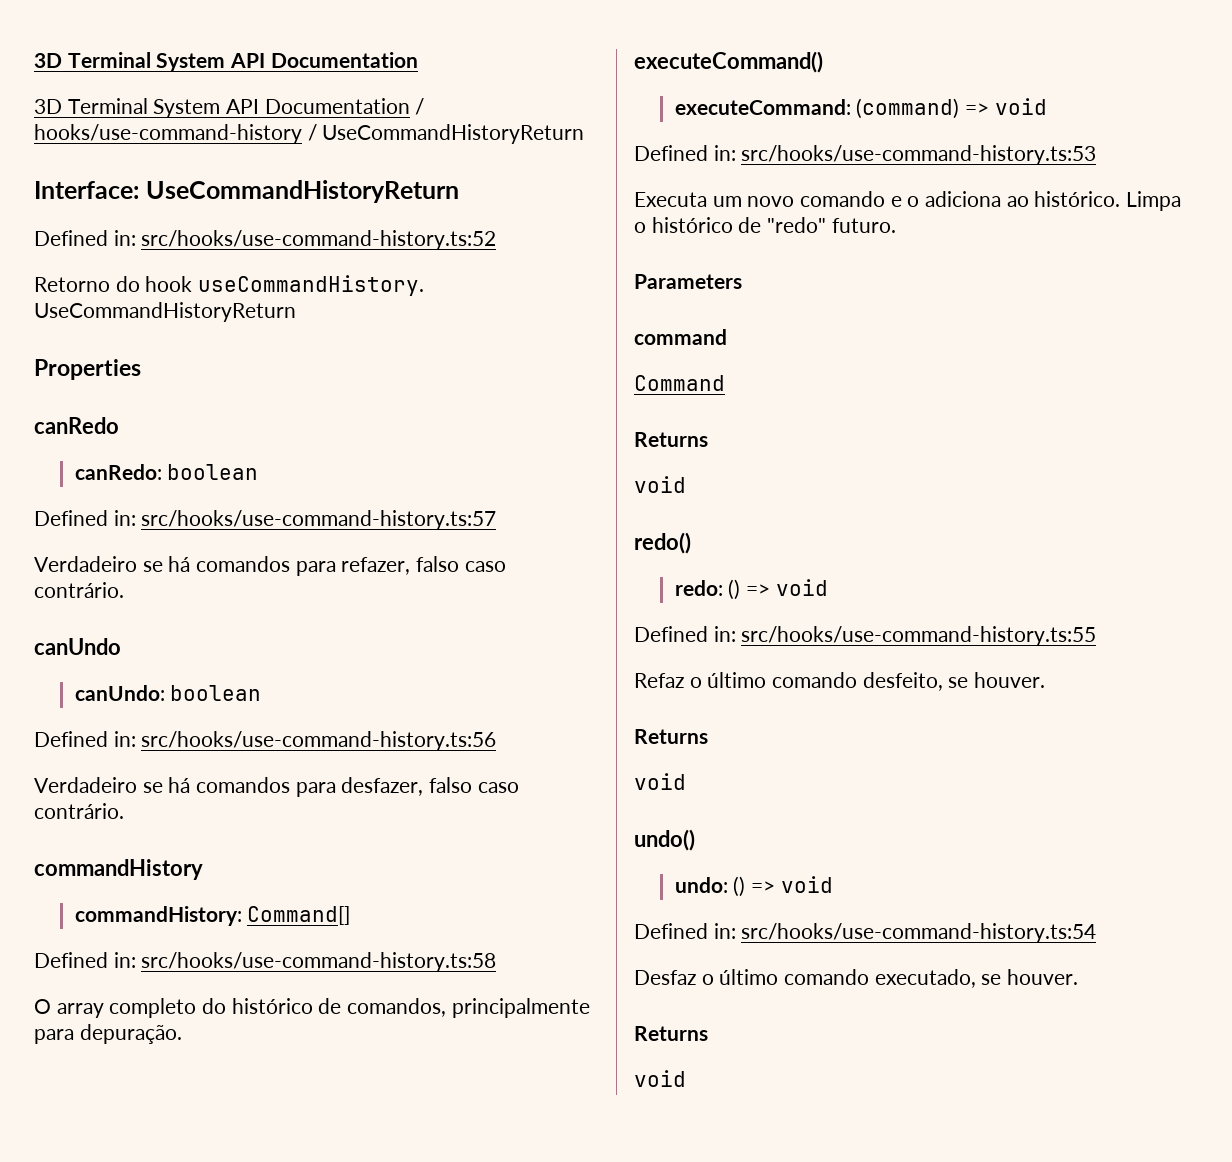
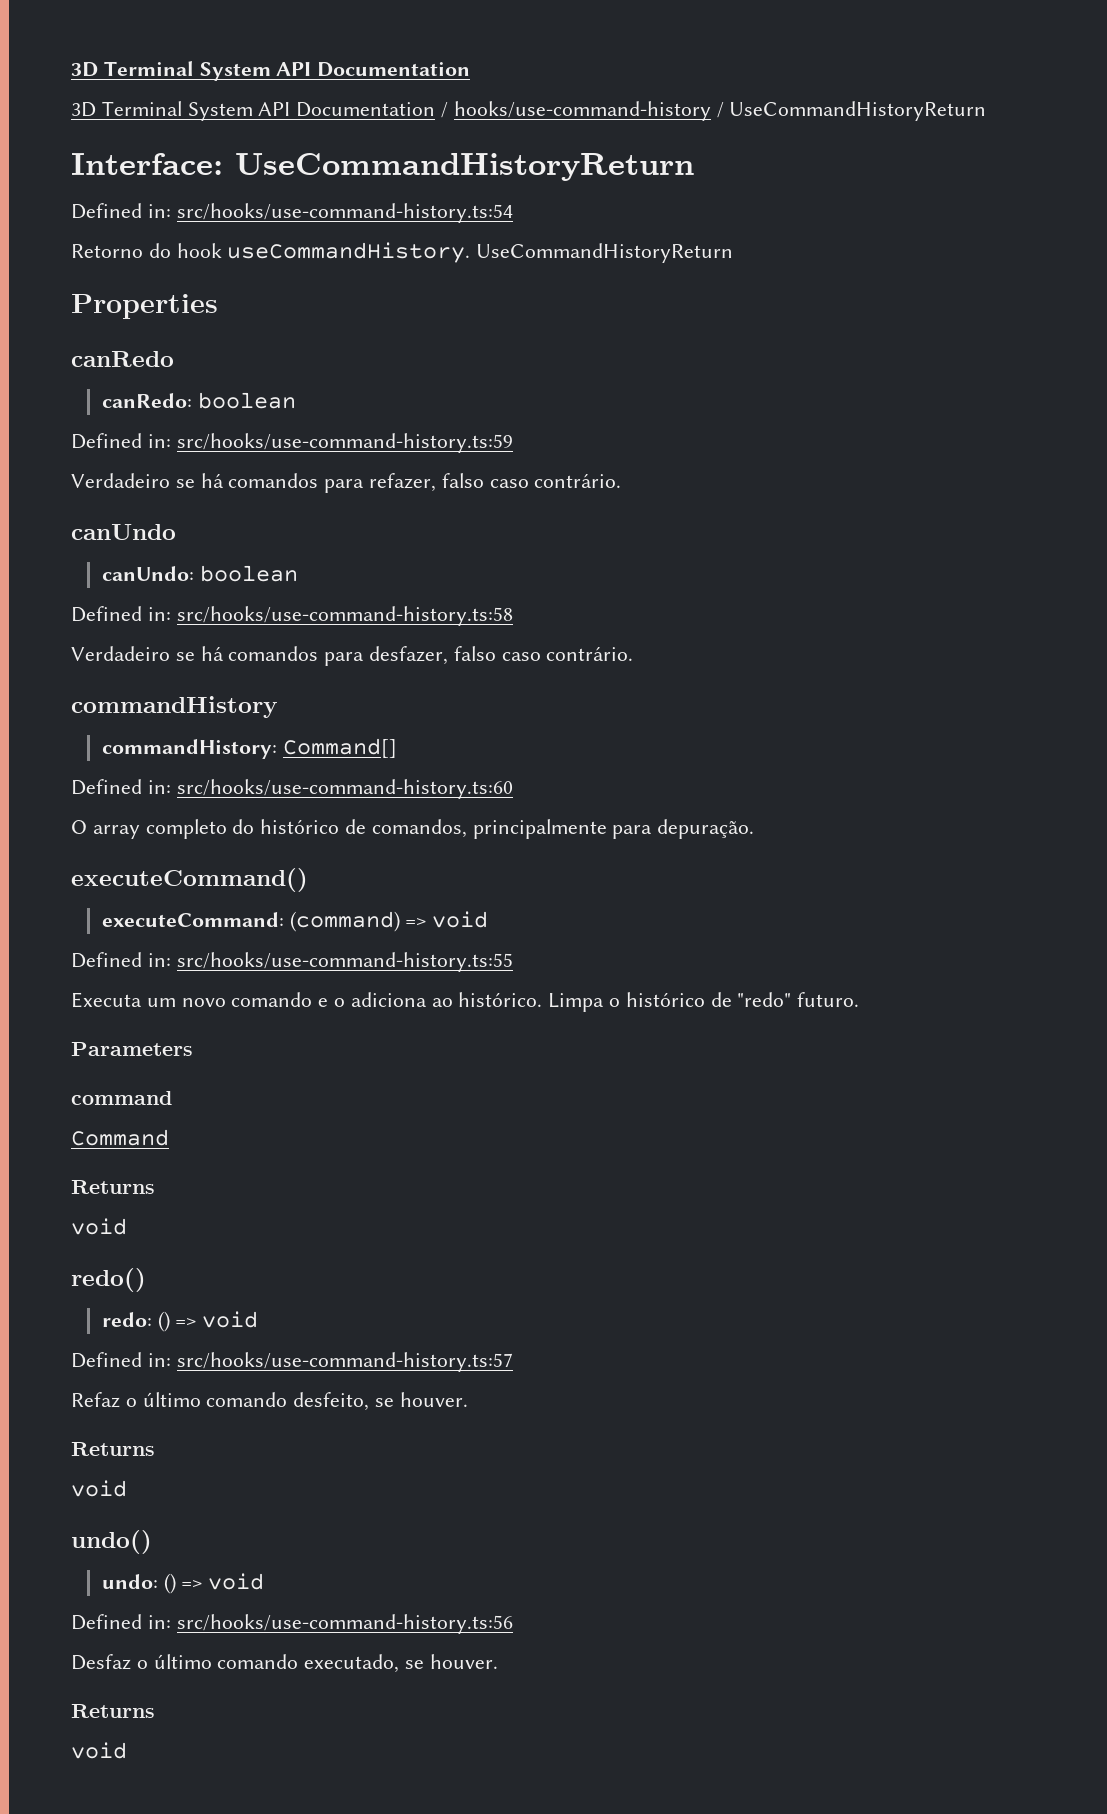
[141,230,497,250] src/hooks/use-command-history.ts:52 -> [176,203,513,223] src/hooks/use-command-history.ts:54
[141,510,497,530] src/hooks/use-command-history.ts:57 -> [176,433,513,453] src/hooks/use-command-history.ts:59
[141,731,497,751] src/hooks/use-command-history.ts:56 -> [176,606,513,626] src/hooks/use-command-history.ts:58
[141,952,497,972] src/hooks/use-command-history.ts:58 -> [176,779,513,799] src/hooks/use-command-history.ts:60
[741,145,1097,165] src/hooks/use-command-history.ts:53 -> [176,952,513,972] src/hooks/use-command-history.ts:55
[741,626,1097,646] src/hooks/use-command-history.ts:55 -> [176,1352,513,1372] src/hooks/use-command-history.ts:57
[741,923,1097,943] src/hooks/use-command-history.ts:54 -> [176,1614,513,1634] src/hooks/use-command-history.ts:56

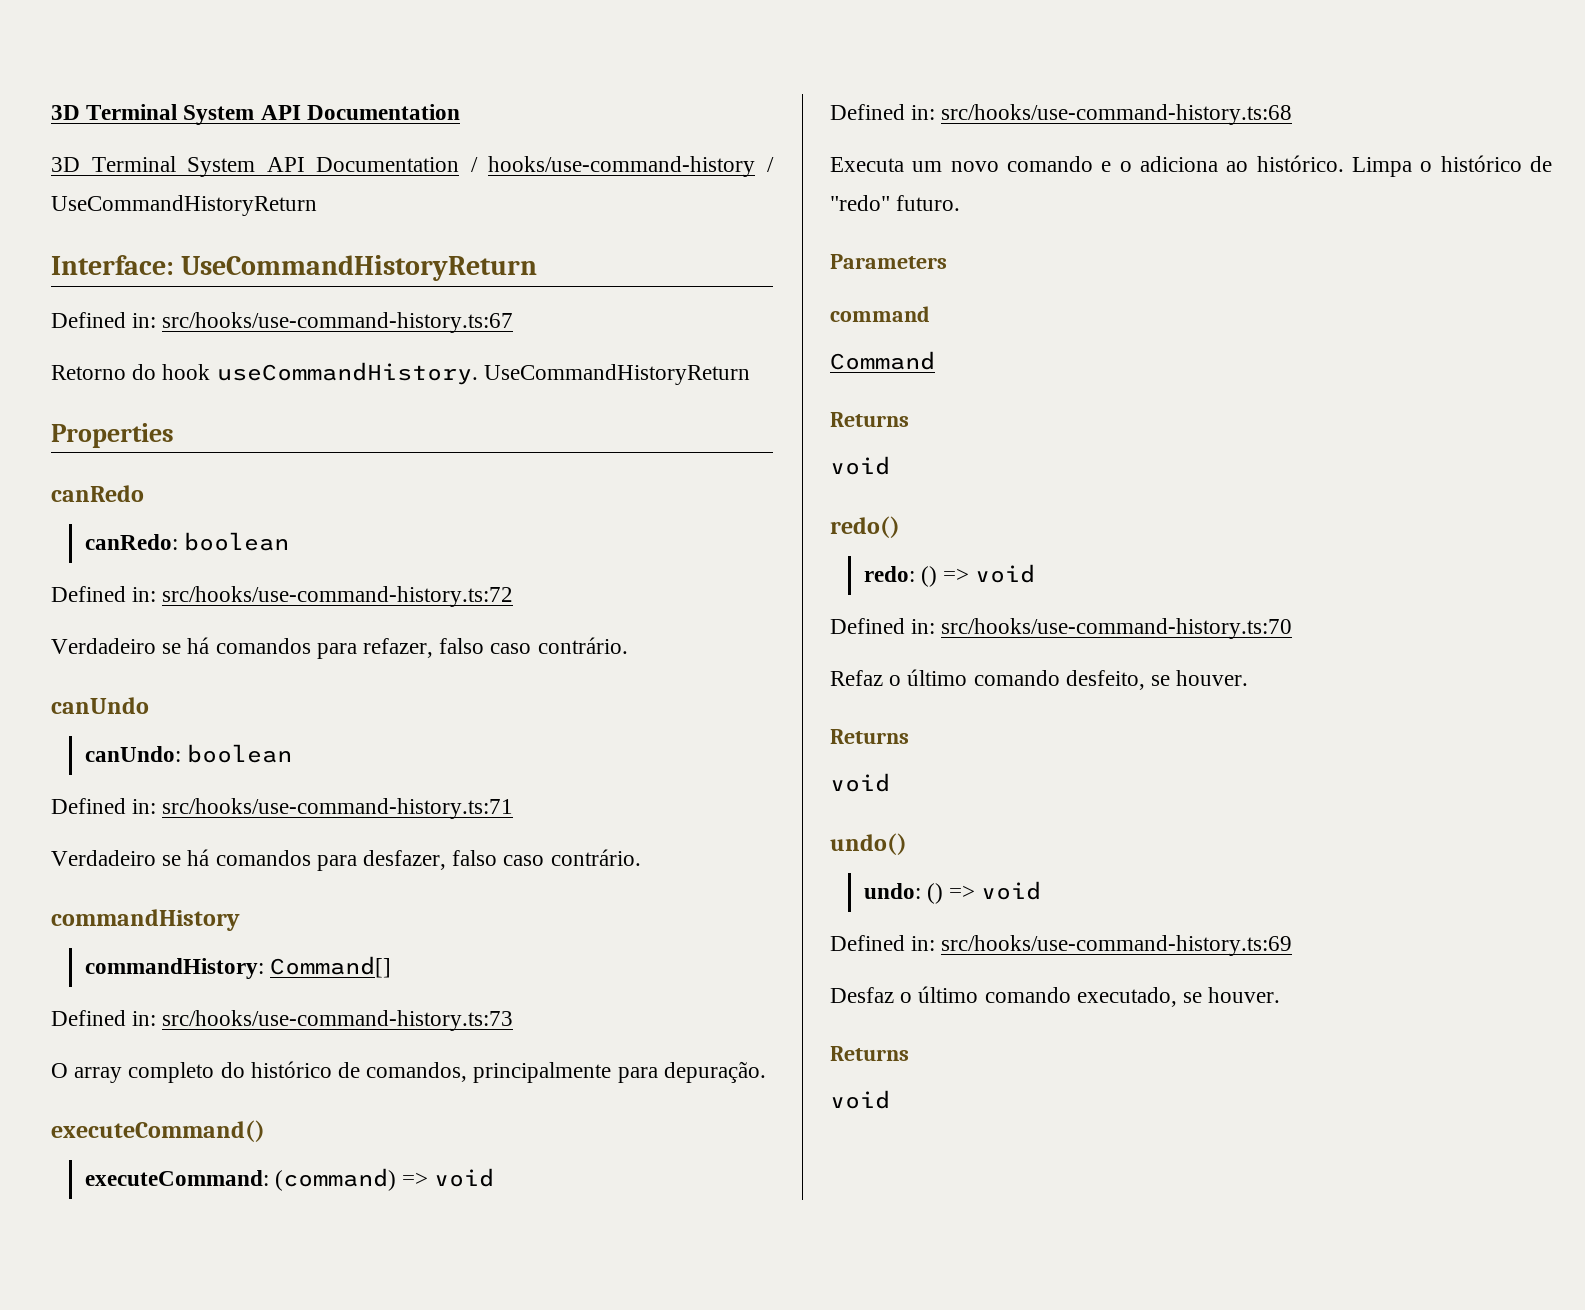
[176,203,513,223] src/hooks/use-command-history.ts:54 -> [162,312,514,333] src/hooks/use-command-history.ts:67
[176,433,513,453] src/hooks/use-command-history.ts:59 -> [162,586,514,607] src/hooks/use-command-history.ts:72
[176,606,513,626] src/hooks/use-command-history.ts:58 -> [162,798,514,819] src/hooks/use-command-history.ts:71
[176,779,513,799] src/hooks/use-command-history.ts:60 -> [162,1010,514,1031] src/hooks/use-command-history.ts:73
[176,952,513,972] src/hooks/use-command-history.ts:55 -> [941,104,1293,125] src/hooks/use-command-history.ts:68
[176,1352,513,1372] src/hooks/use-command-history.ts:57 -> [941,618,1293,639] src/hooks/use-command-history.ts:70
[176,1614,513,1634] src/hooks/use-command-history.ts:56 -> [941,935,1293,956] src/hooks/use-command-history.ts:69

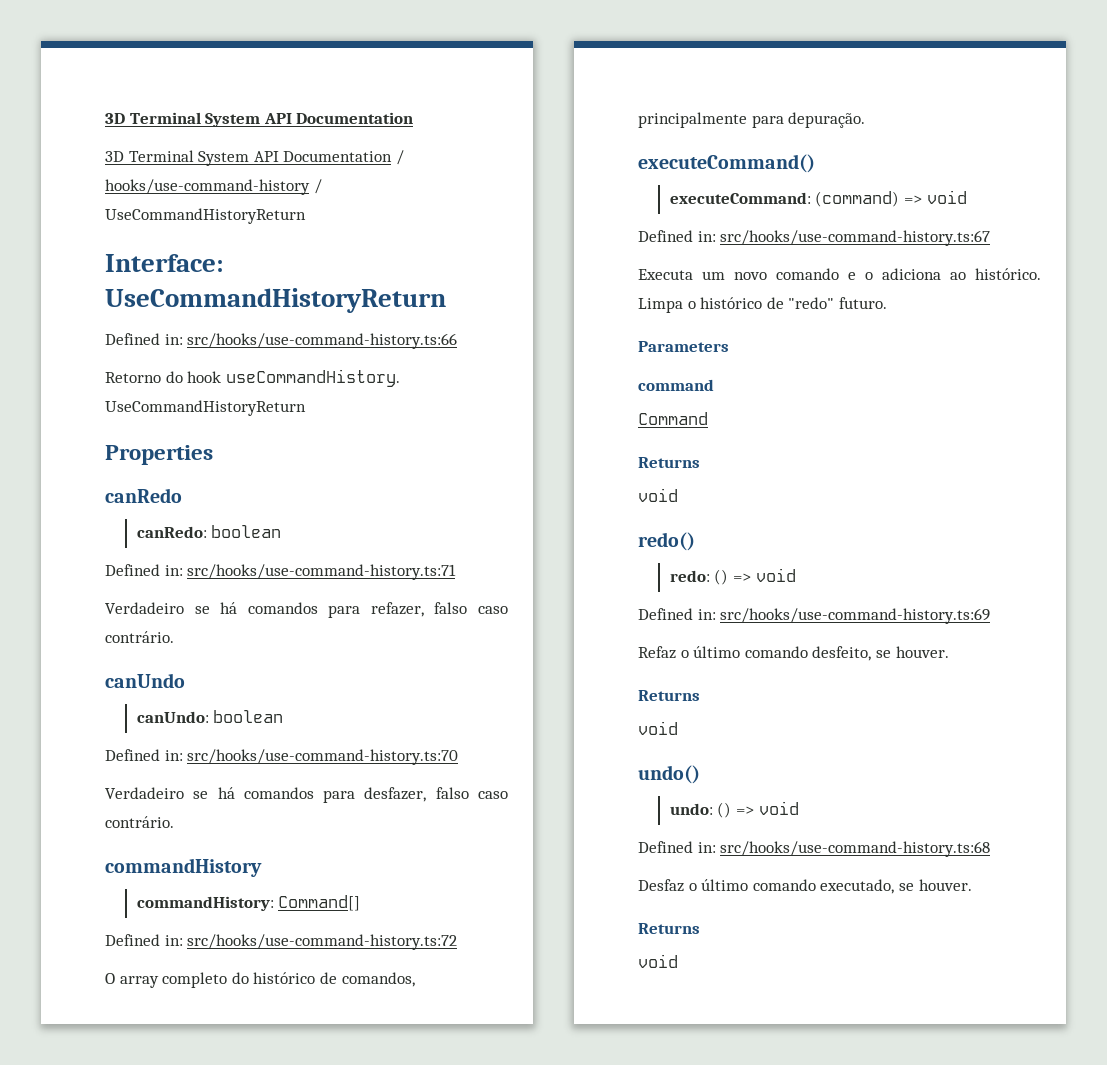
[162,312,514,333] src/hooks/use-command-history.ts:67 -> [187,333,458,349] src/hooks/use-command-history.ts:66
[162,586,514,607] src/hooks/use-command-history.ts:72 -> [187,564,457,580] src/hooks/use-command-history.ts:71
[162,798,514,819] src/hooks/use-command-history.ts:71 -> [187,749,459,765] src/hooks/use-command-history.ts:70
[162,1010,514,1031] src/hooks/use-command-history.ts:73 -> [187,934,458,950] src/hooks/use-command-history.ts:72
[941,104,1293,125] src/hooks/use-command-history.ts:68 -> [720,230,991,246] src/hooks/use-command-history.ts:67
[941,618,1293,639] src/hooks/use-command-history.ts:70 -> [720,608,991,624] src/hooks/use-command-history.ts:69
[941,935,1293,956] src/hooks/use-command-history.ts:69 -> [720,841,991,857] src/hooks/use-command-history.ts:68

